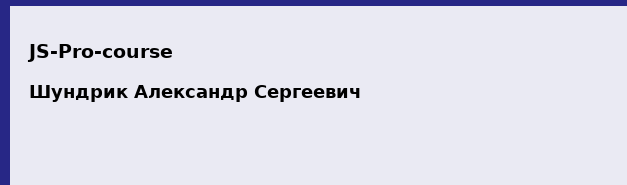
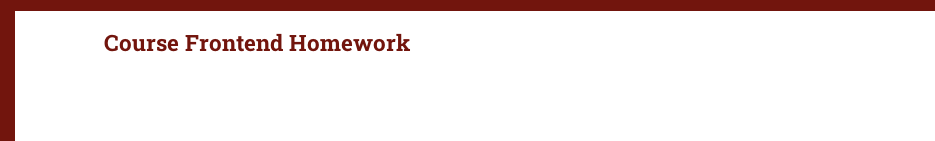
[27,44,173,62] [29,85,361,102] JS-Pro-course // Шундрик Александр Сергеевич -> [104,33,412,52] Course Frontend Homework

